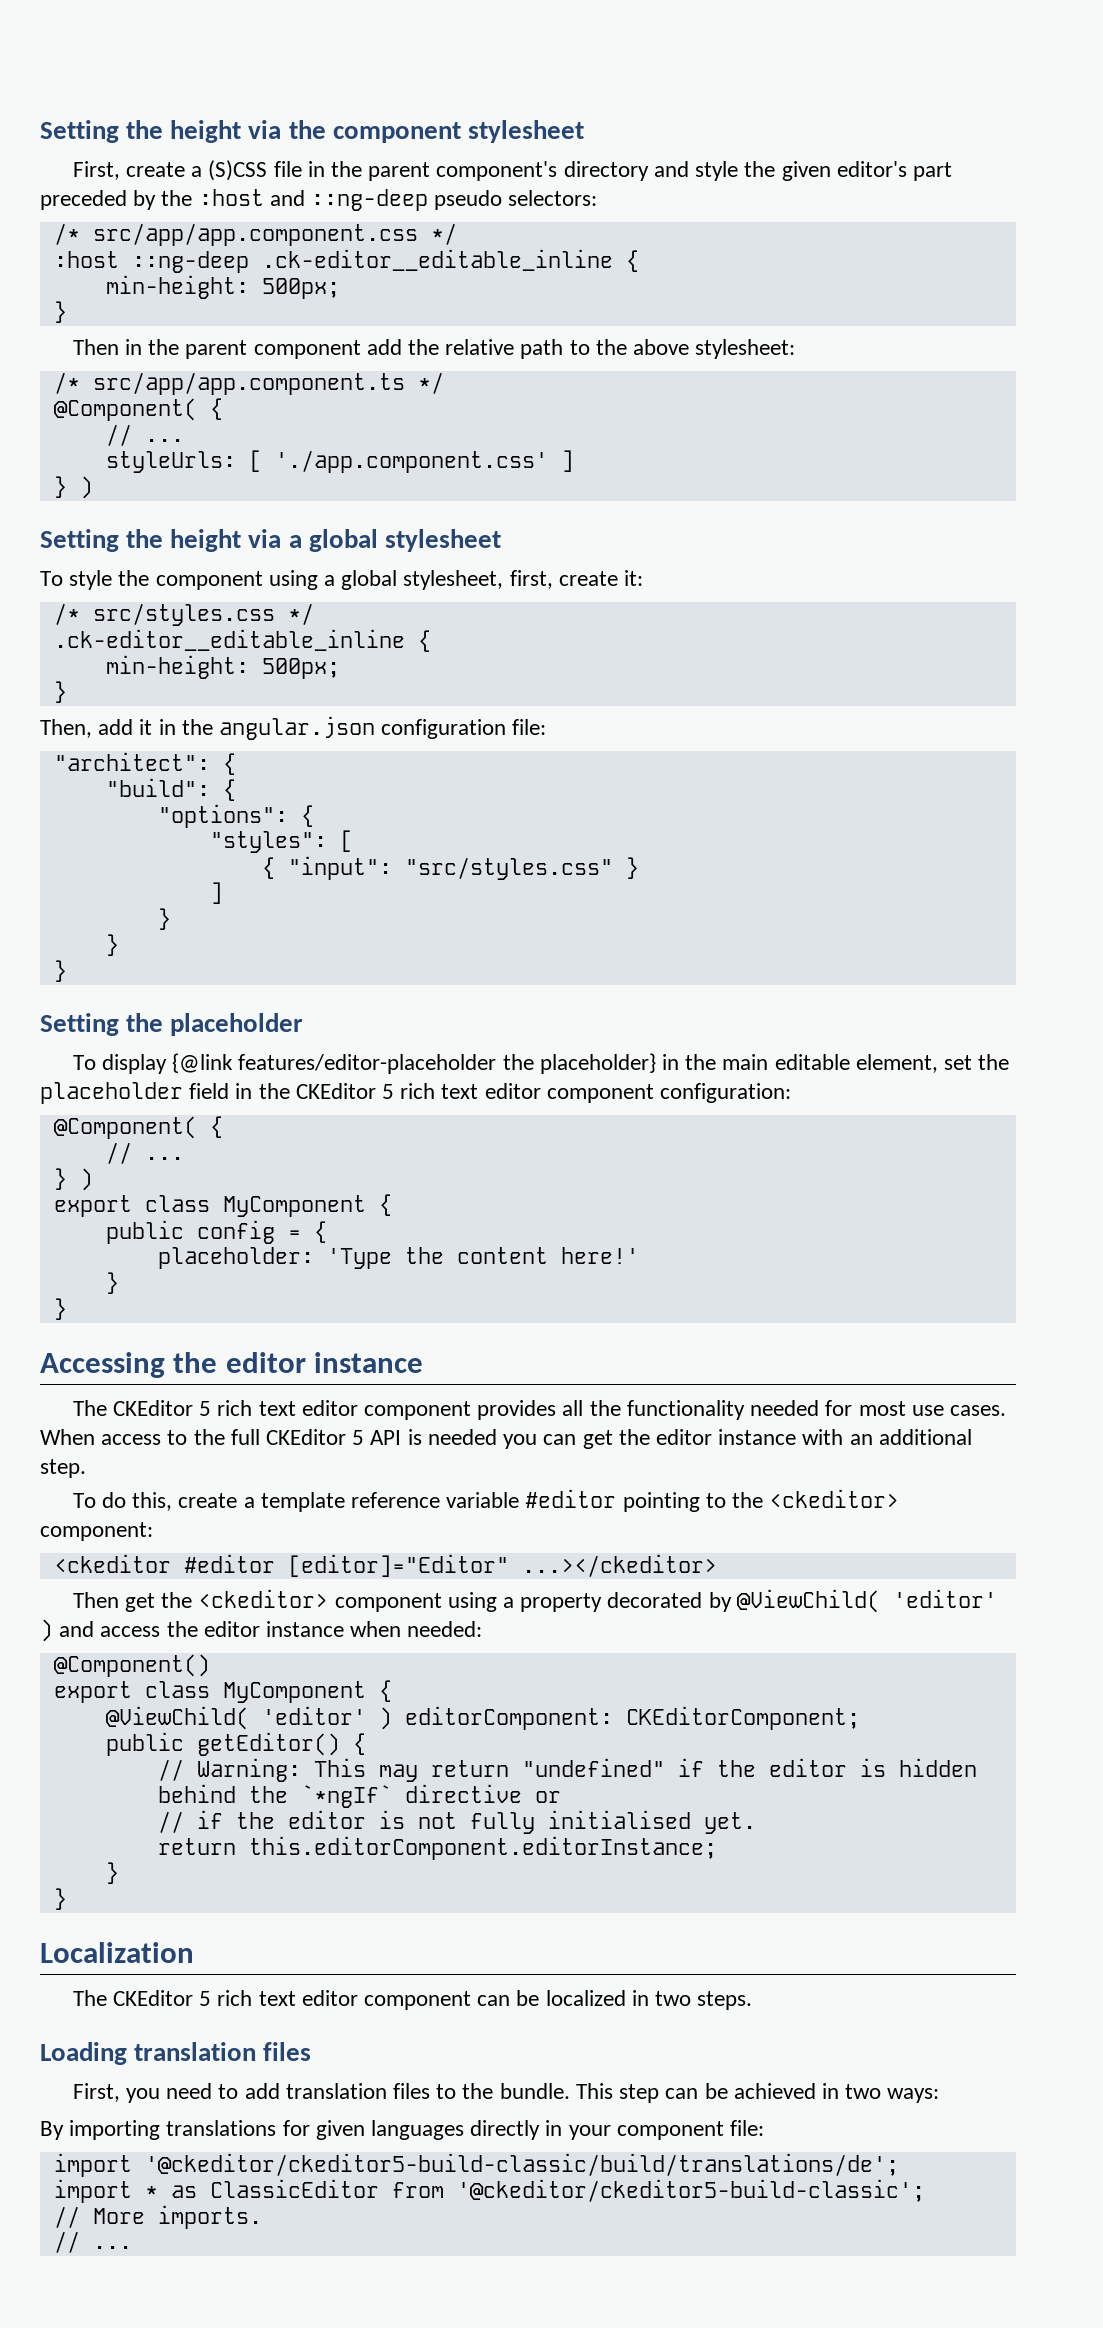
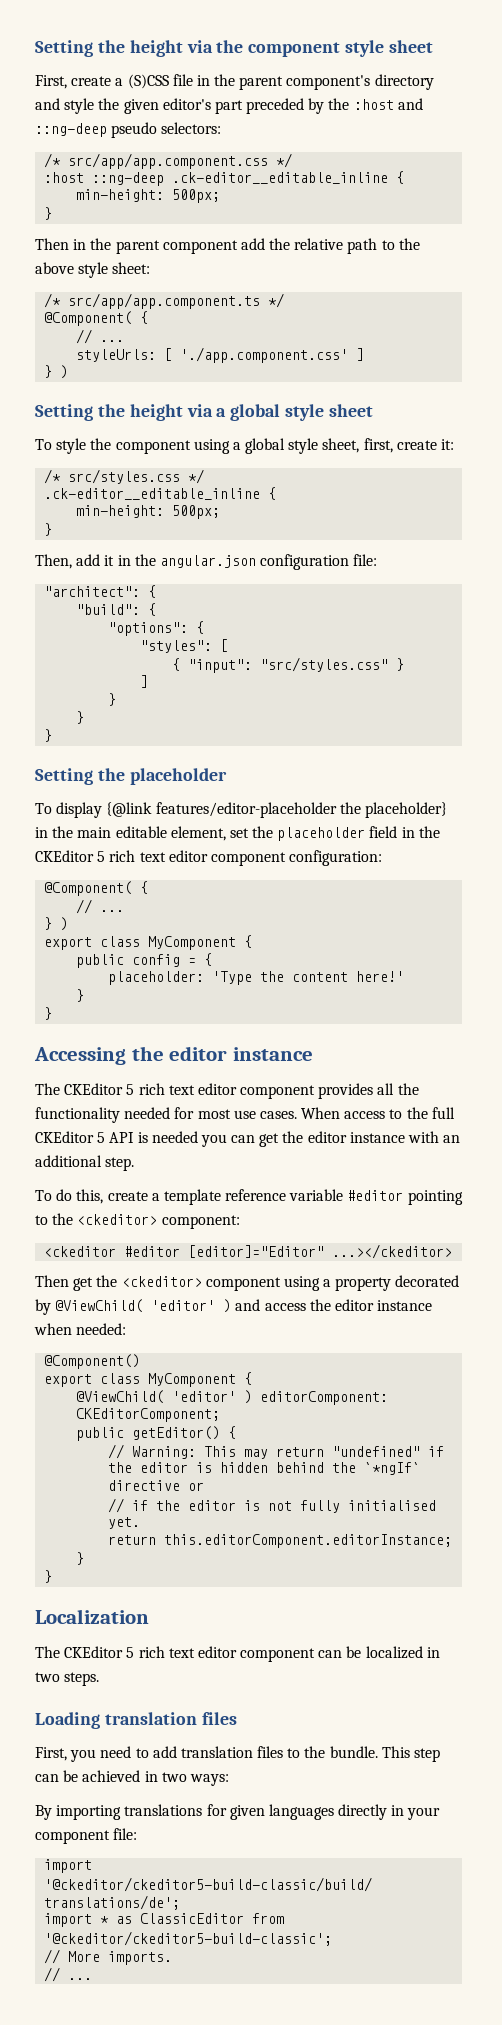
[467,120,584,143] stylesheet -> [345,40,434,57] style sheet
[695,339,796,359] stylesheet: -> [78,262,151,278] style sheet:
[384,529,501,552] stylesheet -> [285,404,374,421] style sheet
[403,570,504,590] stylesheet, -> [288,438,360,454] style sheet,

